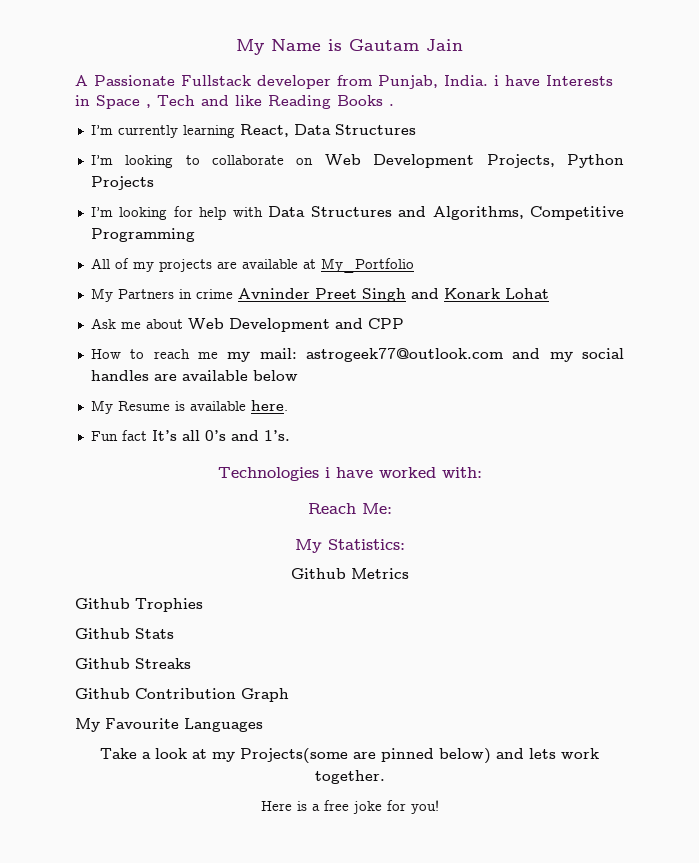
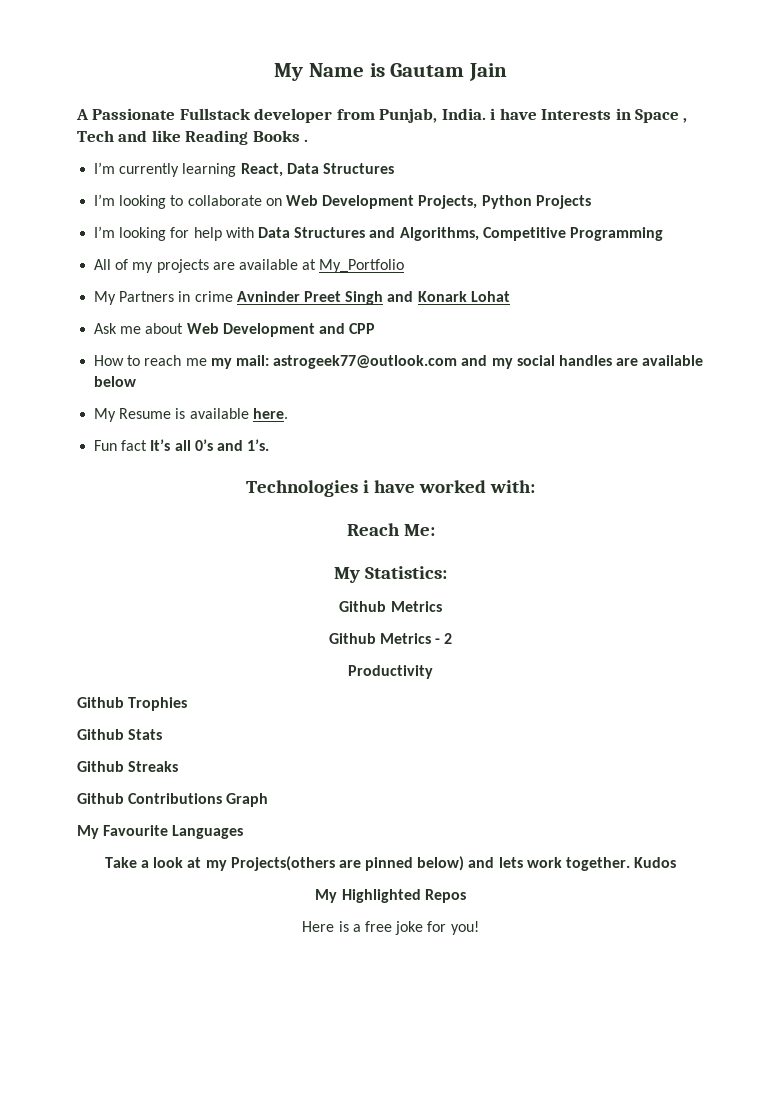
(409, 573) none -> [328,633,453,644] [348,665,433,679] // Github Metrics - 2 // Productivity
[135,688,236,699] Contribution -> [128,793,223,804] Contributions
[240,748,348,763] Projects(some -> [230,856,335,871] Projects(others
(385, 777) none -> [634,857,677,868] [315,889,466,903] Kudos // My Highlighted Repos

